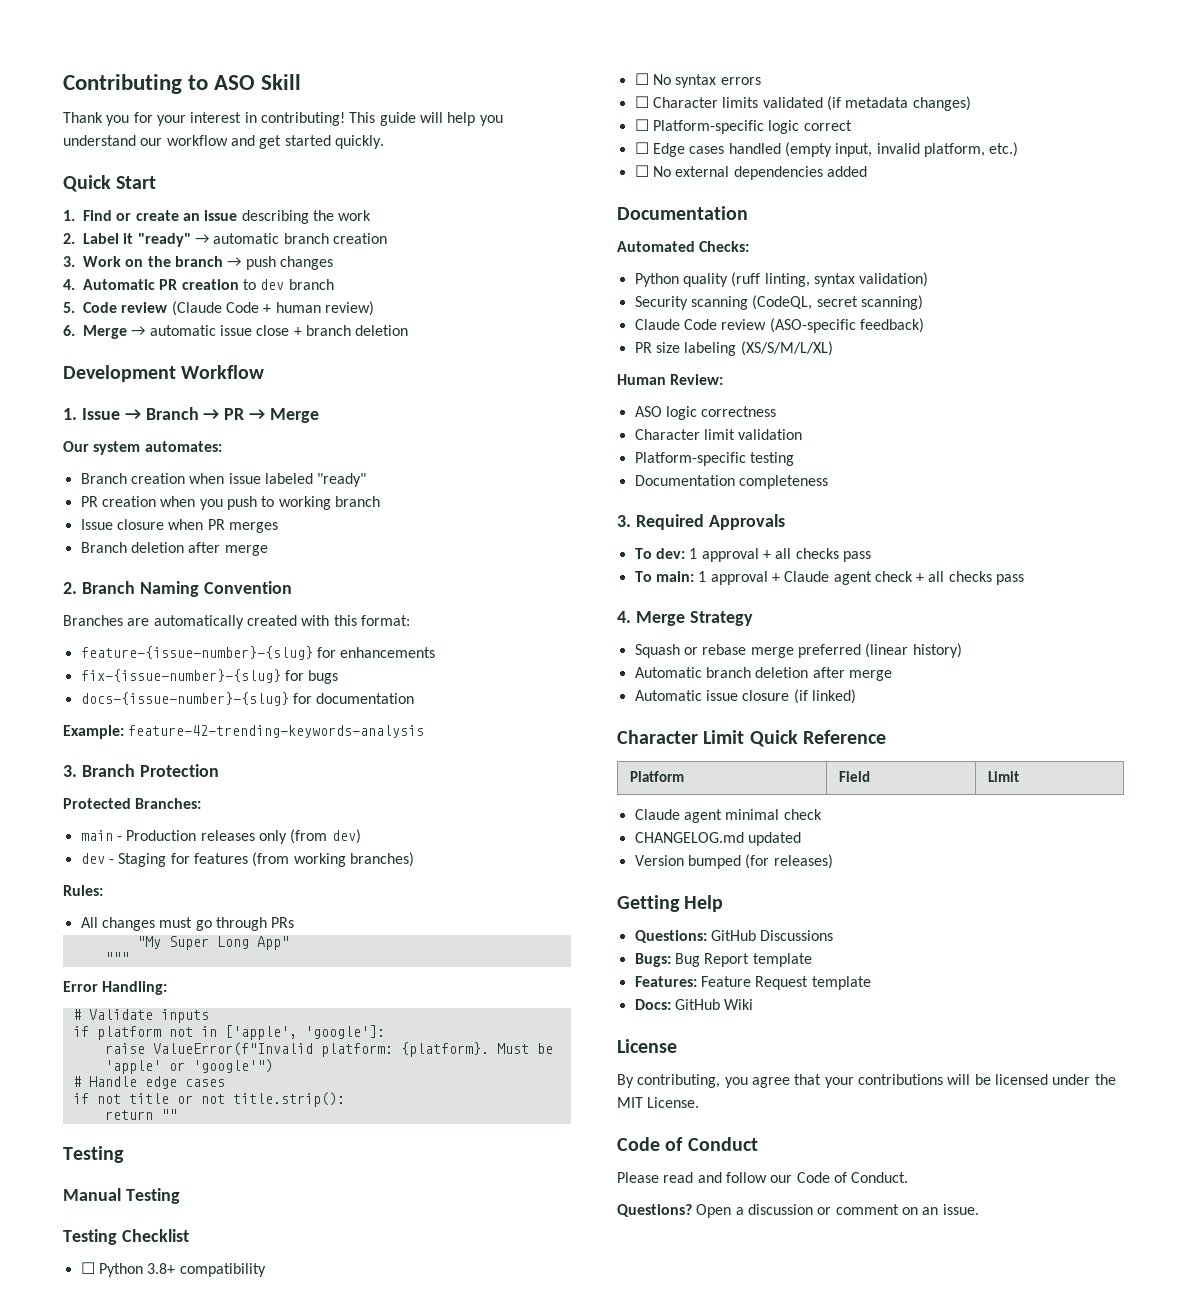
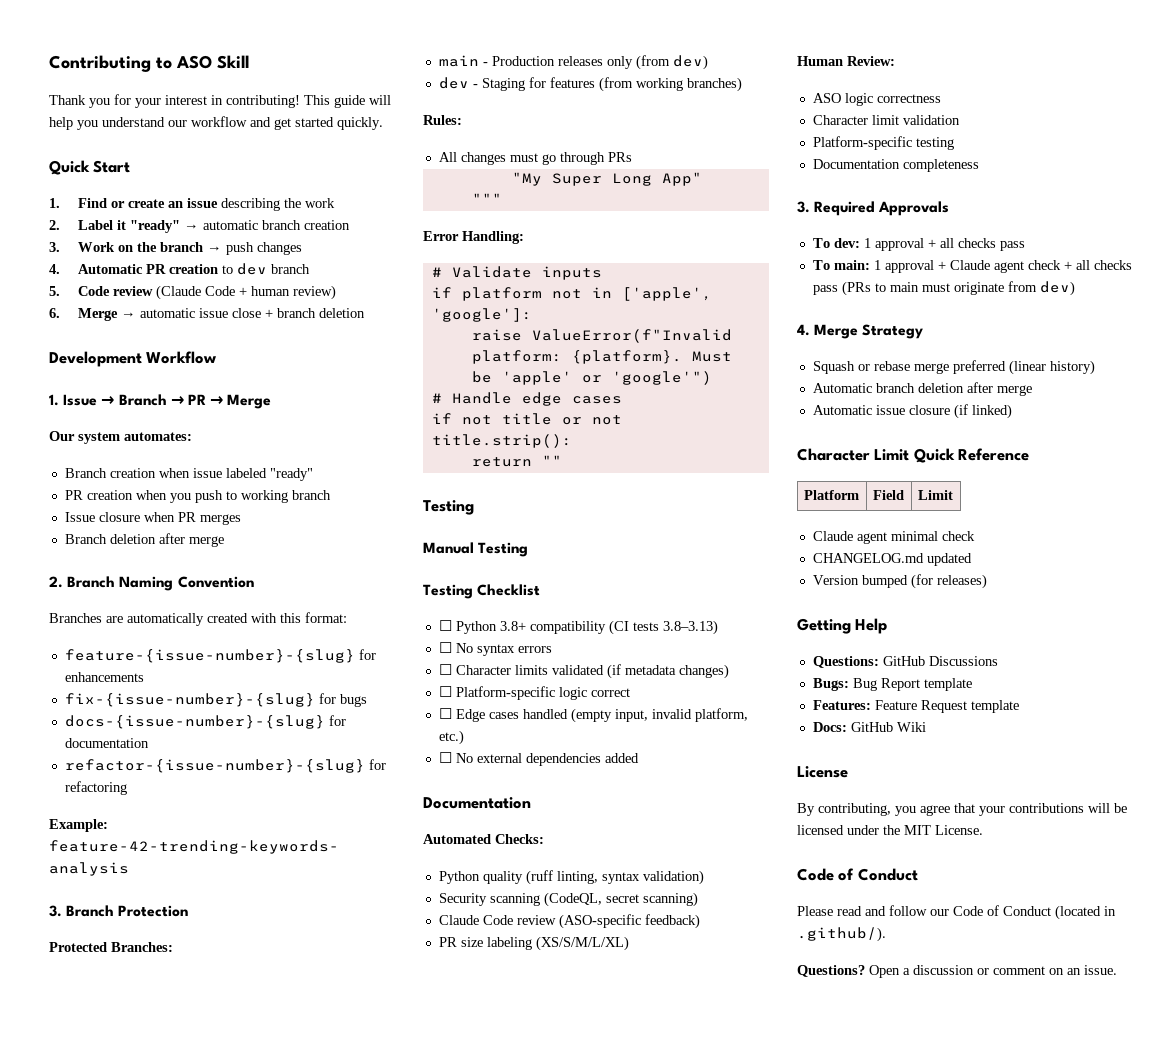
(415, 698) none -> [64,759,386,773] [64,781,127,795] // refactor-{issue-number}-{slug} for refactoring
(266, 1270) none -> [608,620,718,635] (CI tests 3.8–3.13)
(1025, 579) none -> [841,281,1075,296] (PRs to main must originate from dev)
[851,1172,909,1183] Conduct. -> [1003,905,1116,920] [797,927,886,942] Conduct (located in .github/).

